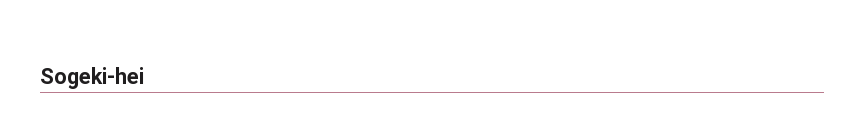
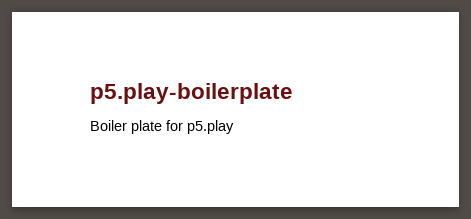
[40,67,144,89] Sogeki-hei -> [90,83,293,104] [90,120,234,134] p5.play-boilerplate // Boiler plate for p5.play

